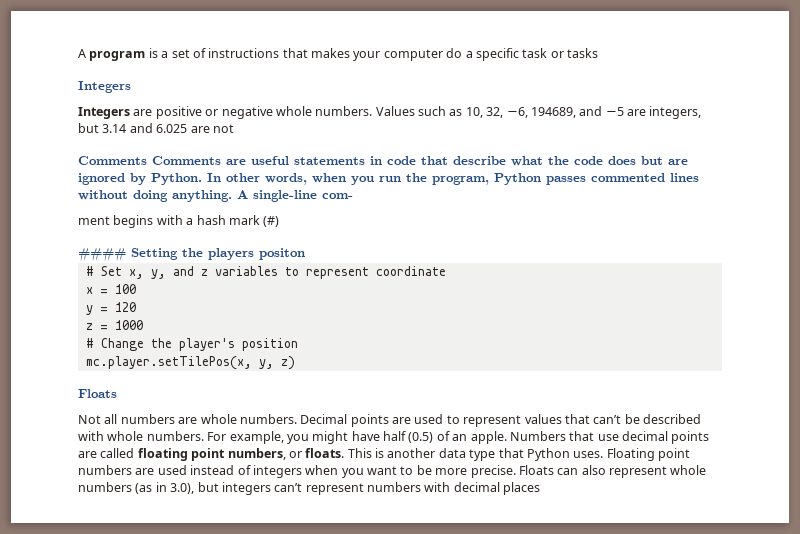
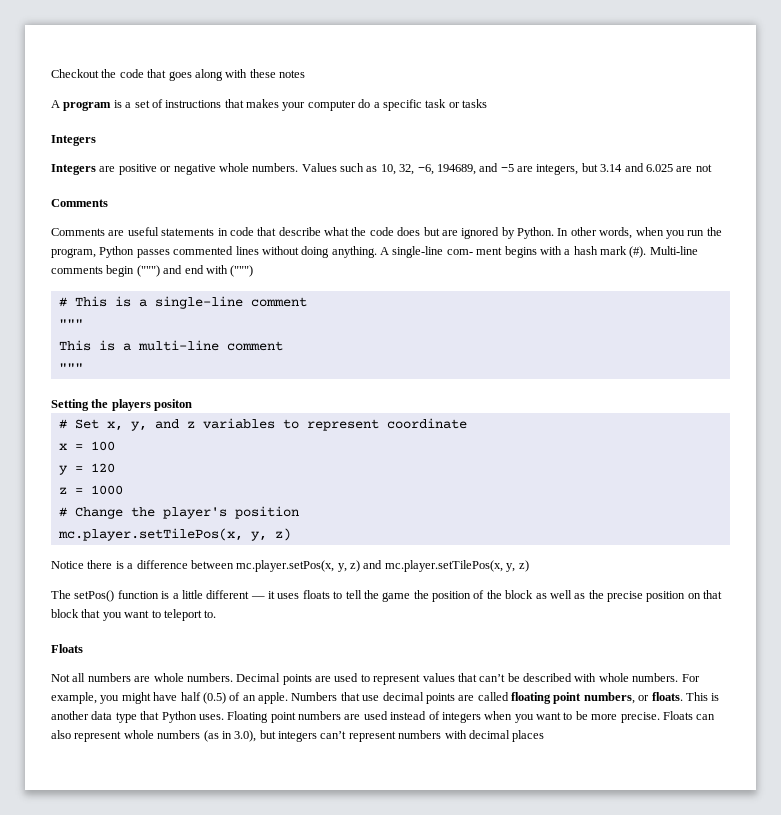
(78, 53) none -> [51,69,305,81] Checkout the code that goes along with these notes //
(147, 160) none -> (108, 203) //
(353, 196) // -> (473, 252) none
[263,216,280,227] [78,248,126,262] (#) // #### -> [629,246,698,258] [51,265,254,277] [58,296,307,309] [58,319,83,328] [58,340,283,351] [58,363,83,372] (#). Multi-line comments begin (""") and end with (""") // # This is a single-line comment // """ // This is a multi-line comment // """ //
(295, 363) none -> [51,560,529,572] [51,590,723,602] [51,609,217,621] // Notice there is a difference between mc.player.setPos(x, y, z) and mc.player.setTilePos(x, y, z) // The setPos() function is a little different — it uses floats to tell the game the position of the block as well as the precise position on that block that you want to teleport to.

